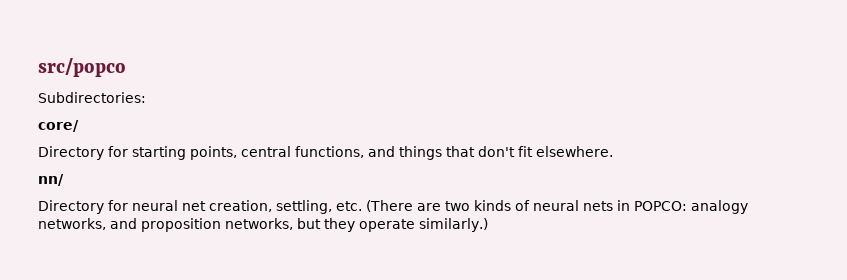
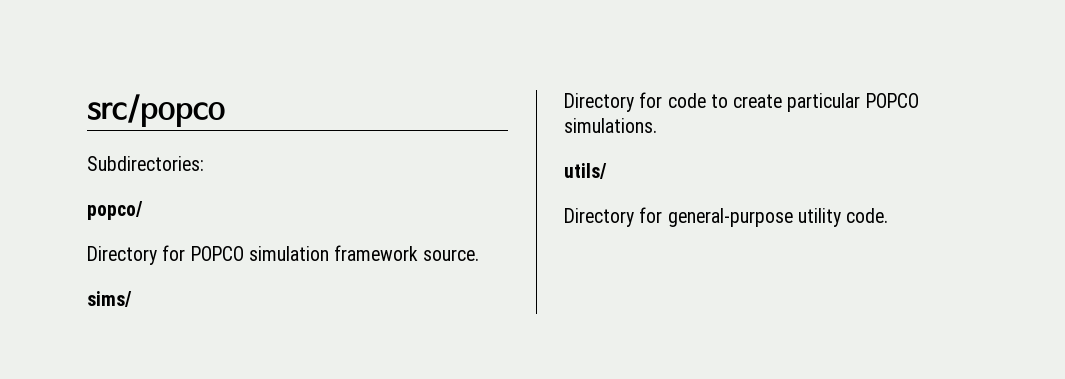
[38,120,79,132] [38,146,613,160] [38,174,64,186] [38,200,748,214] [38,218,488,232] core/ // Directory for starting points, central functions, and things that don't fit elsewhere. // nn/ // Directory for neural net creation, settling, etc. (There are two kinds of neural nets in POPCO: analogy networks, and proposition networks, but they operate similarly.) -> [87,201,143,220] [87,245,480,265] [87,291,132,307] [564,92,919,112] [564,118,657,133] [564,163,607,179] [564,207,889,227] popco/ // Directory for POPCO simulation framework source. // sims/ // Directory for code to create particular POPCO simulations. // utils/ // Directory for general-purpose utility code.

